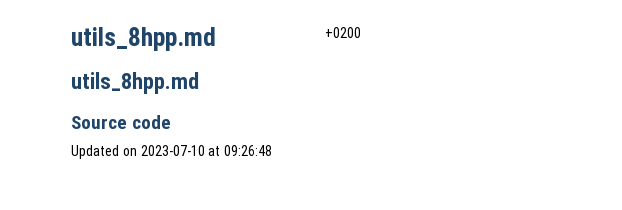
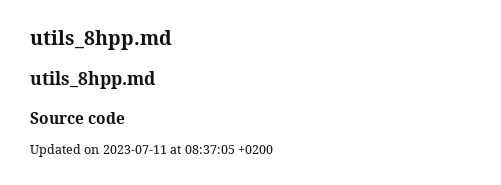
[140,145,273,156] 2023-07-10 at 09:26:48 -> [102,145,235,154] 2023-07-11 at 08:37:05

